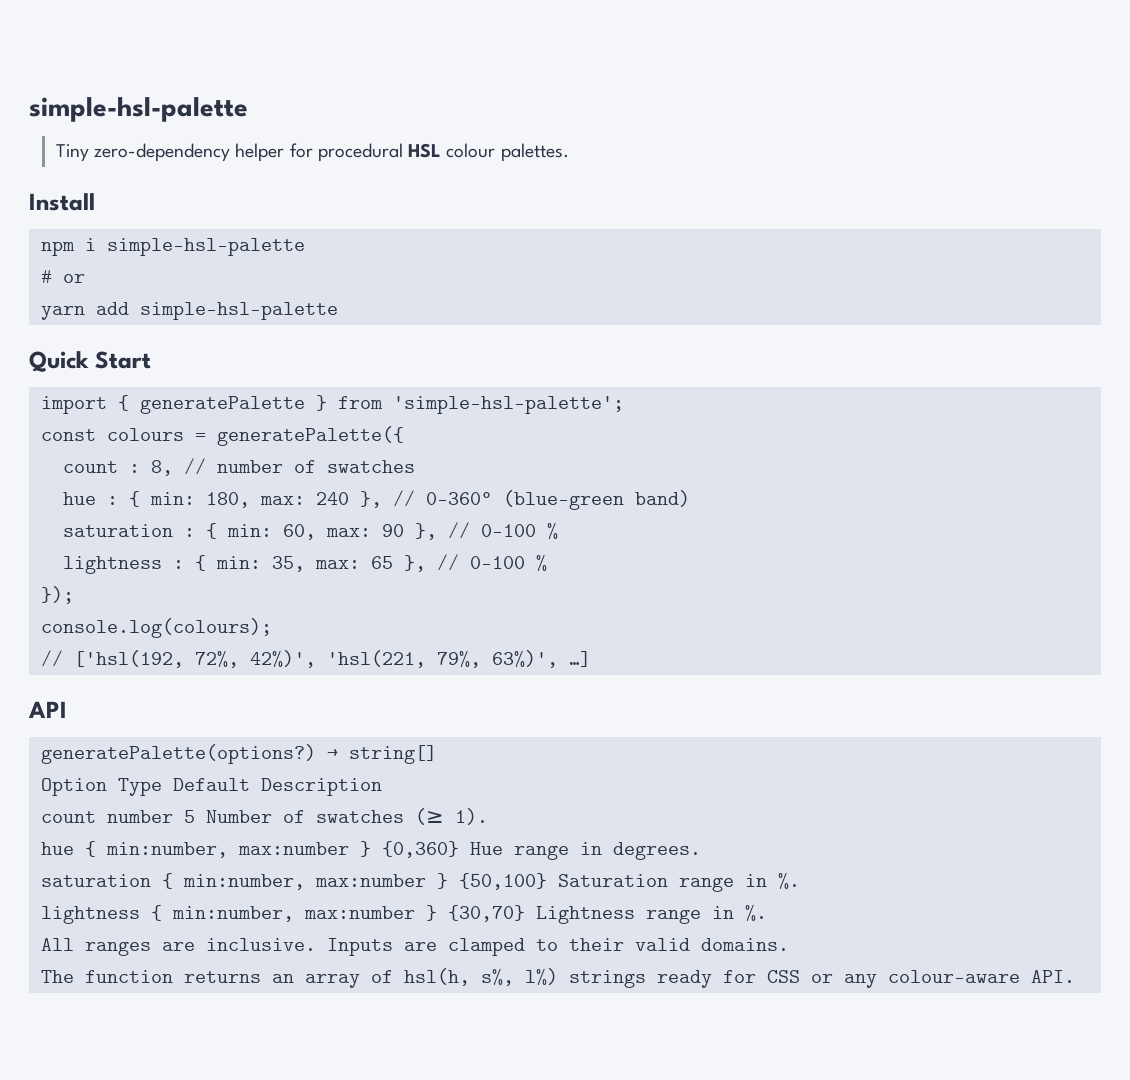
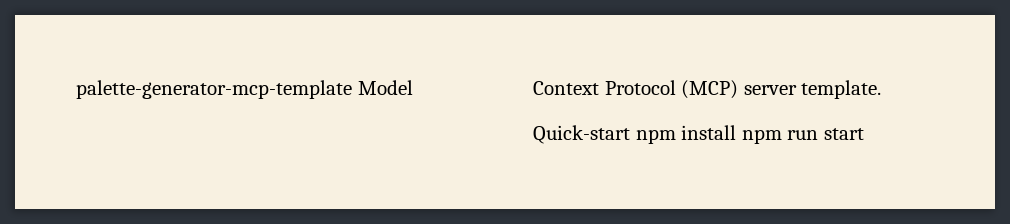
[29,97,248,122] [55,143,569,162] [29,193,95,211] [40,238,305,256] [40,270,85,283] [40,302,338,320] [29,351,151,372] [40,395,624,414] [40,426,404,446] [62,458,415,476] [62,490,690,510] [62,522,558,540] [62,554,547,574] [40,586,74,604] [40,618,272,638] [40,650,591,668] [28,701,67,718] [40,744,437,764] [40,778,382,796] [40,808,488,825] [40,841,701,860] [40,872,800,892] [40,904,767,924] [40,938,789,956] [40,968,1075,988] simple-hsl-palette // Tiny zero-dependency helper for procedural HSL colour palettes. // Install // npm i simple-hsl-palette // # or // yarn add simple-hsl-palette // Quick Start // import { generatePalette } from 'simple-hsl-palette'; // const colours = generatePalette({ // count : 8, // number of swatches // hue : { min: 180, max: 240 }, // 0–360° (blue-green band) // saturation : { min: 60, max: 90 }, // 0–100 % // lightness : { min: 35, max: 65 }, // 0–100 % // }); // console.log(colours); // // ['hsl(192, 72%, 42%)', 'hsl(221, 79%, 63%)', …] // API // generatePalette(options?) → string[] // Option Type Default Description // count number 5 Number of swatches (≥ 1). // hue { min:number, max:number } {0,360} Hue range in degrees. // saturation { min:number, max:number } {50,100} Saturation range in %. // lightness { min:number, max:number } {30,70} Lightness range in %. // All ranges are inclusive. Inputs are clamped to their valid domains. // The function returns an array of hsl(h, s%, l%) strings ready for CSS or any colour-aware API. -> [76,80,882,99] [533,125,864,144] palette-generator-mcp-template Model Context Protocol (MCP) server template. // Quick-start npm install npm run start

